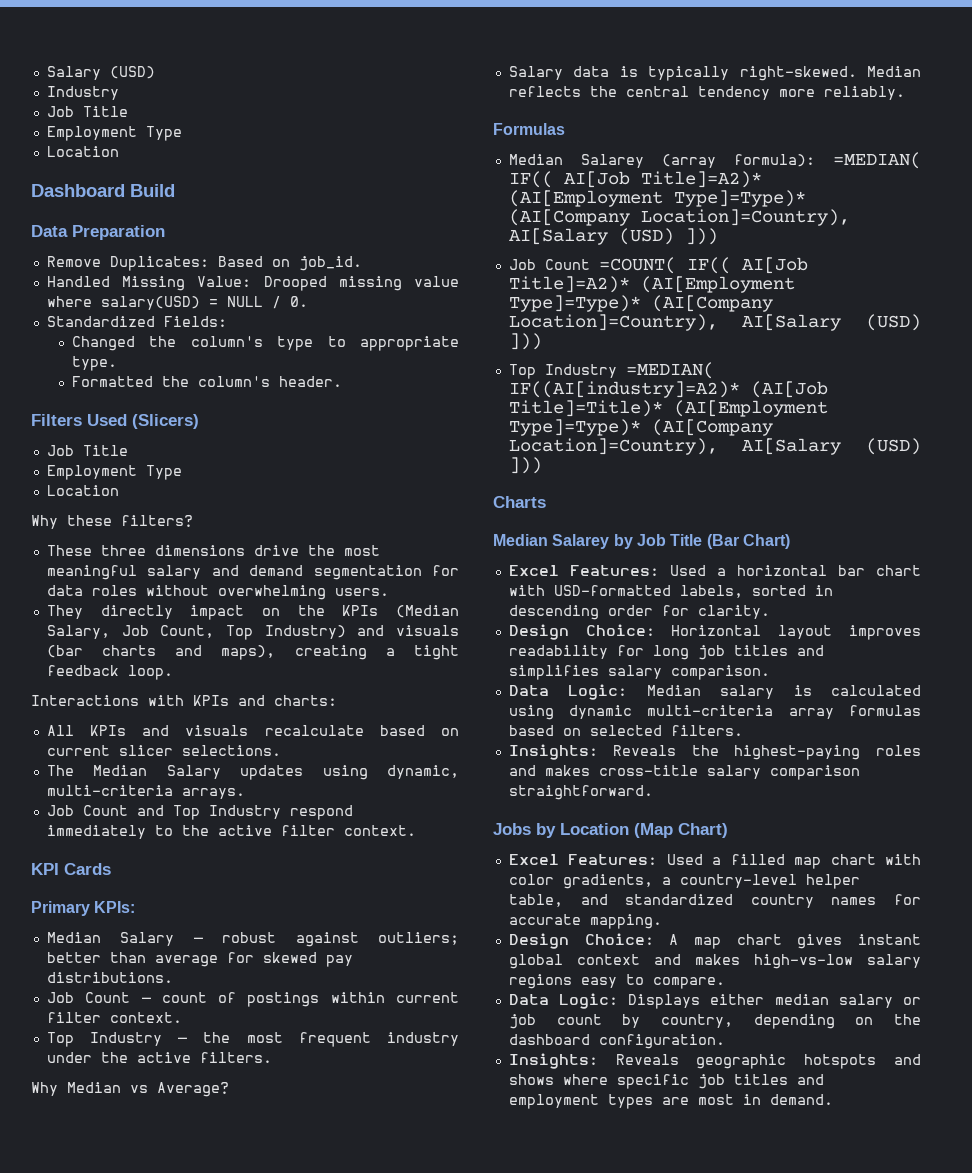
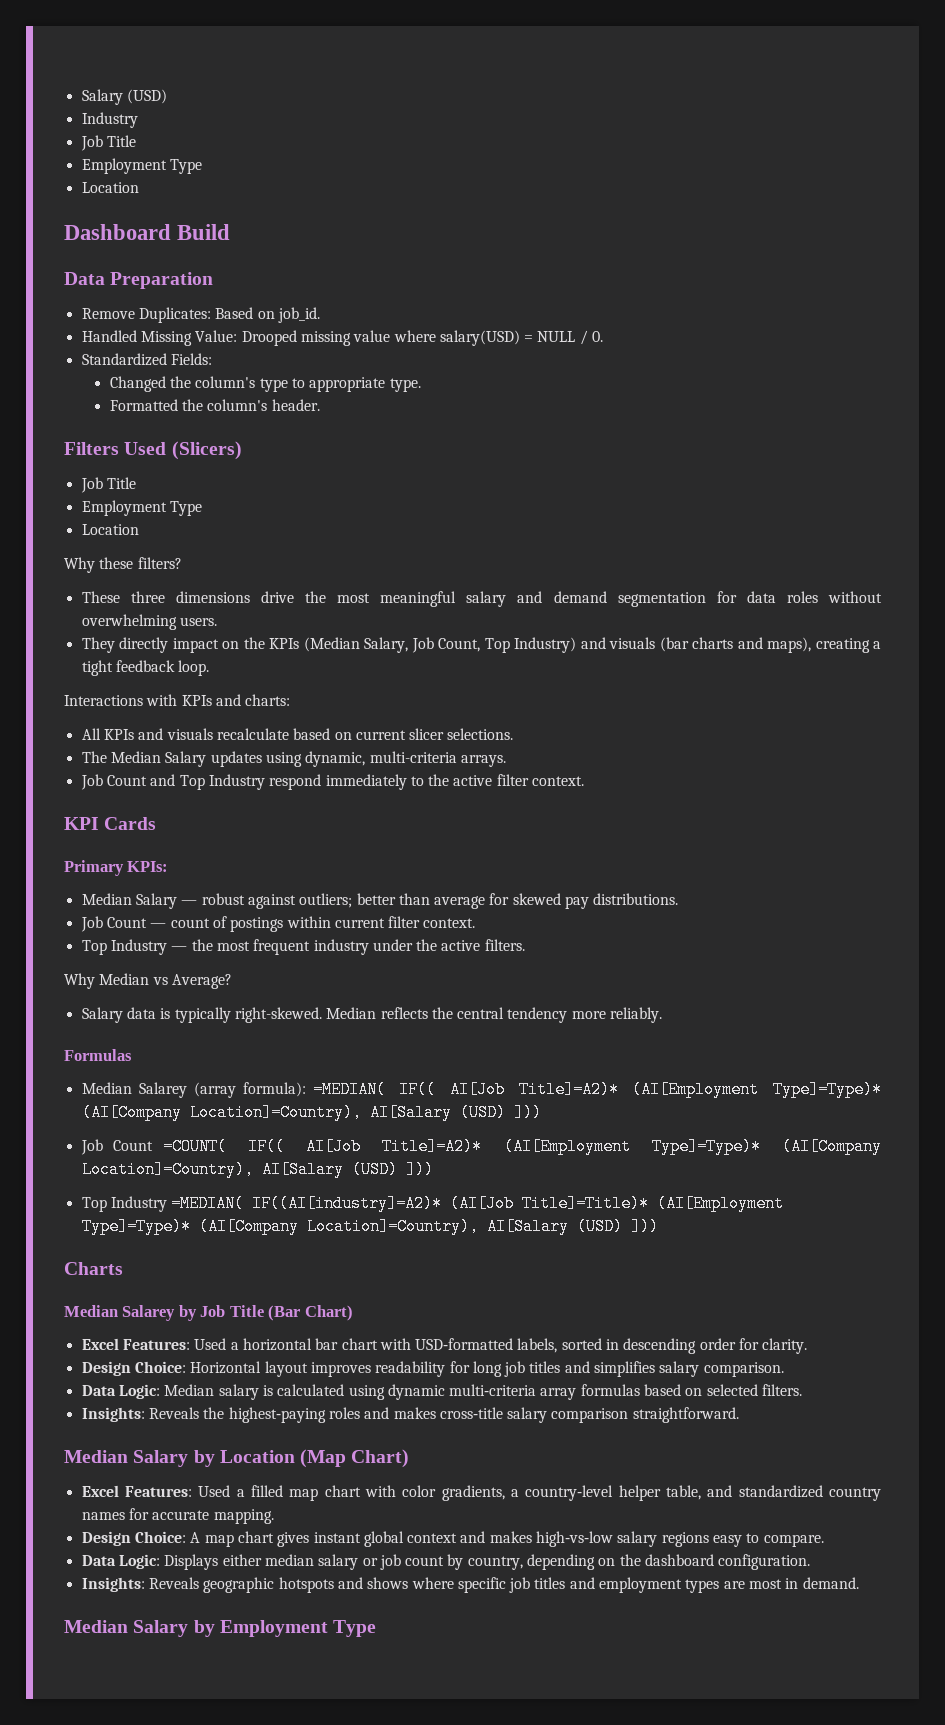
[493,823,531,835] Jobs -> [64,1450,189,1467] Median Salary
(833, 1099) none -> [64,1620,377,1637] // Median Salary by Employment Type

